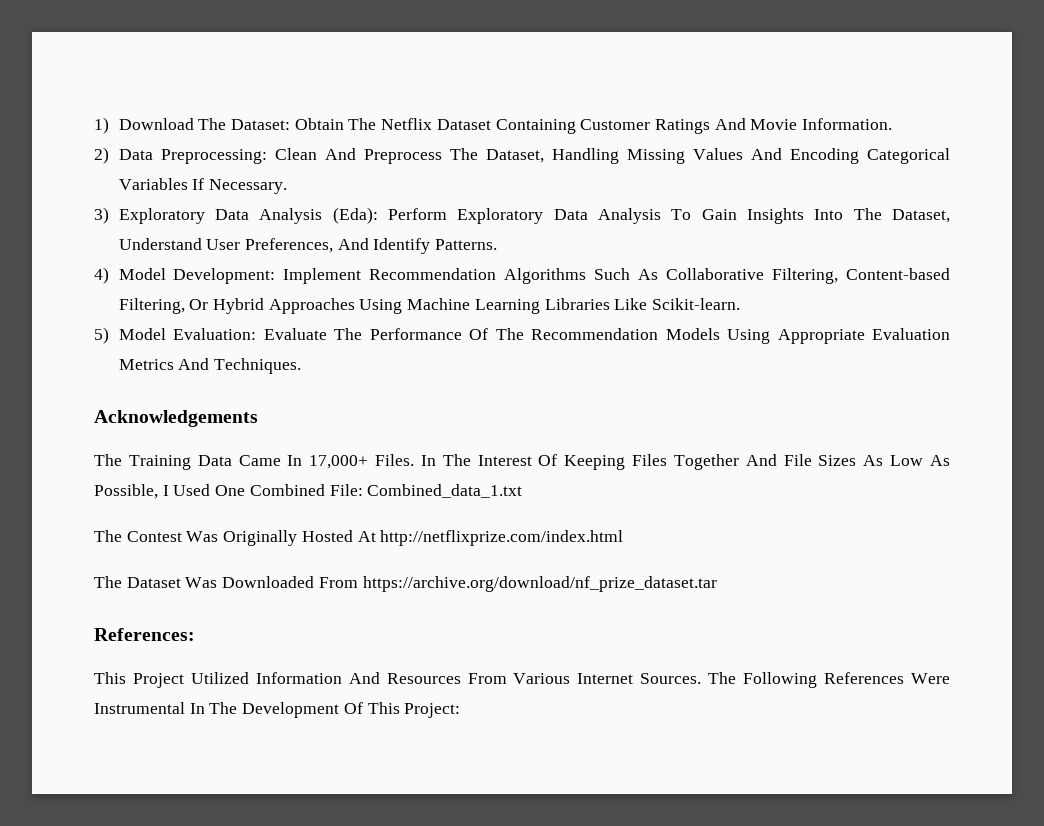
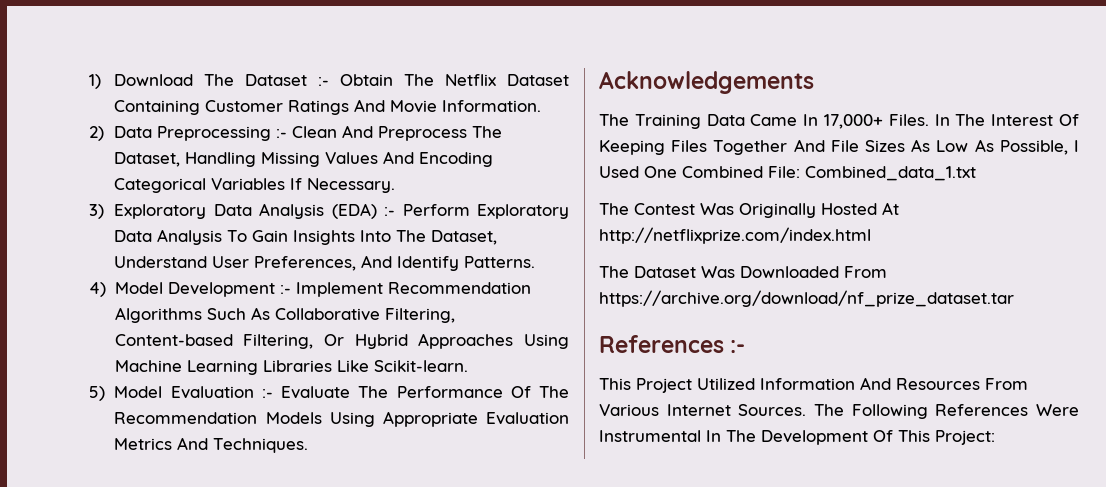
[230,119,290,130] Dataset: -> [245,74,330,86] Dataset :-
[160,149,267,164] Preprocessing: -> [157,126,288,141] Preprocessing :-
[332,207,378,224] (Eda): -> [331,203,396,219] (EDA) :-
[173,268,276,284] Development: -> [167,282,291,297] Development :-
[173,328,257,340] Evaluation: -> [170,386,273,399] Evaluation :-
[94,628,195,641] References: -> [599,335,746,353] References :-

